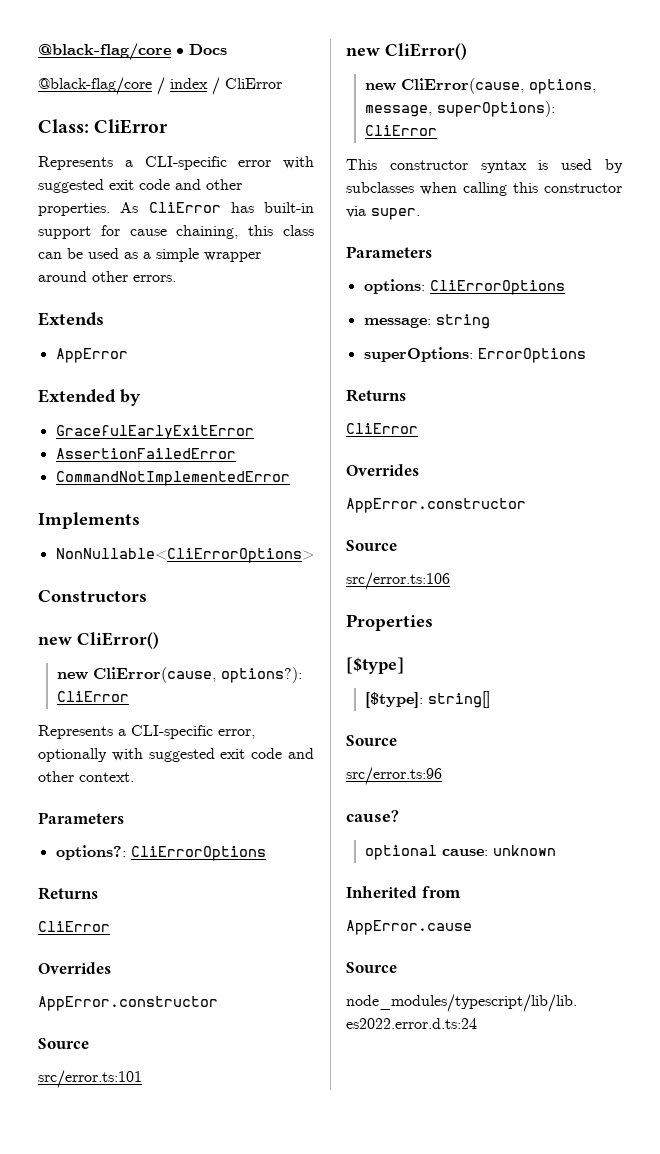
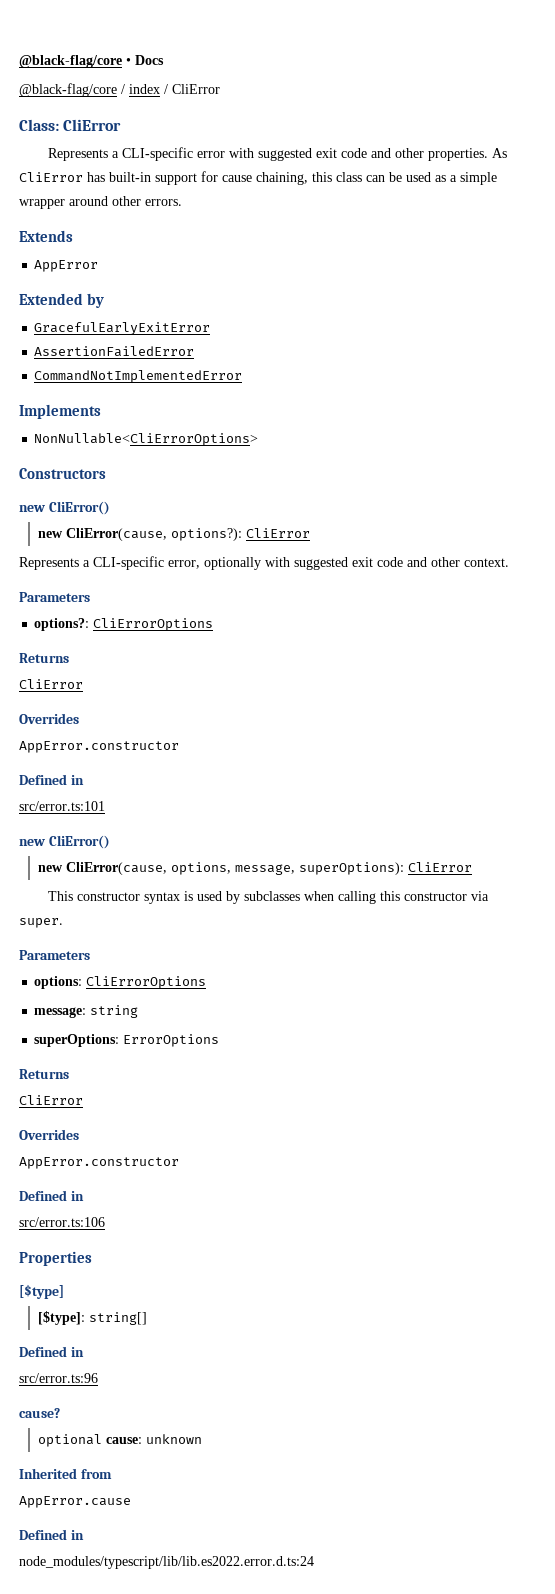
[38,1038,89,1049] Source -> [19,774,84,785] Defined in
[346,540,397,551] Source -> [19,1190,84,1201] Defined in
[346,735,397,746] Source -> [19,1346,84,1357] Defined in
[346,962,397,973] Source -> [19,1529,84,1540] Defined in

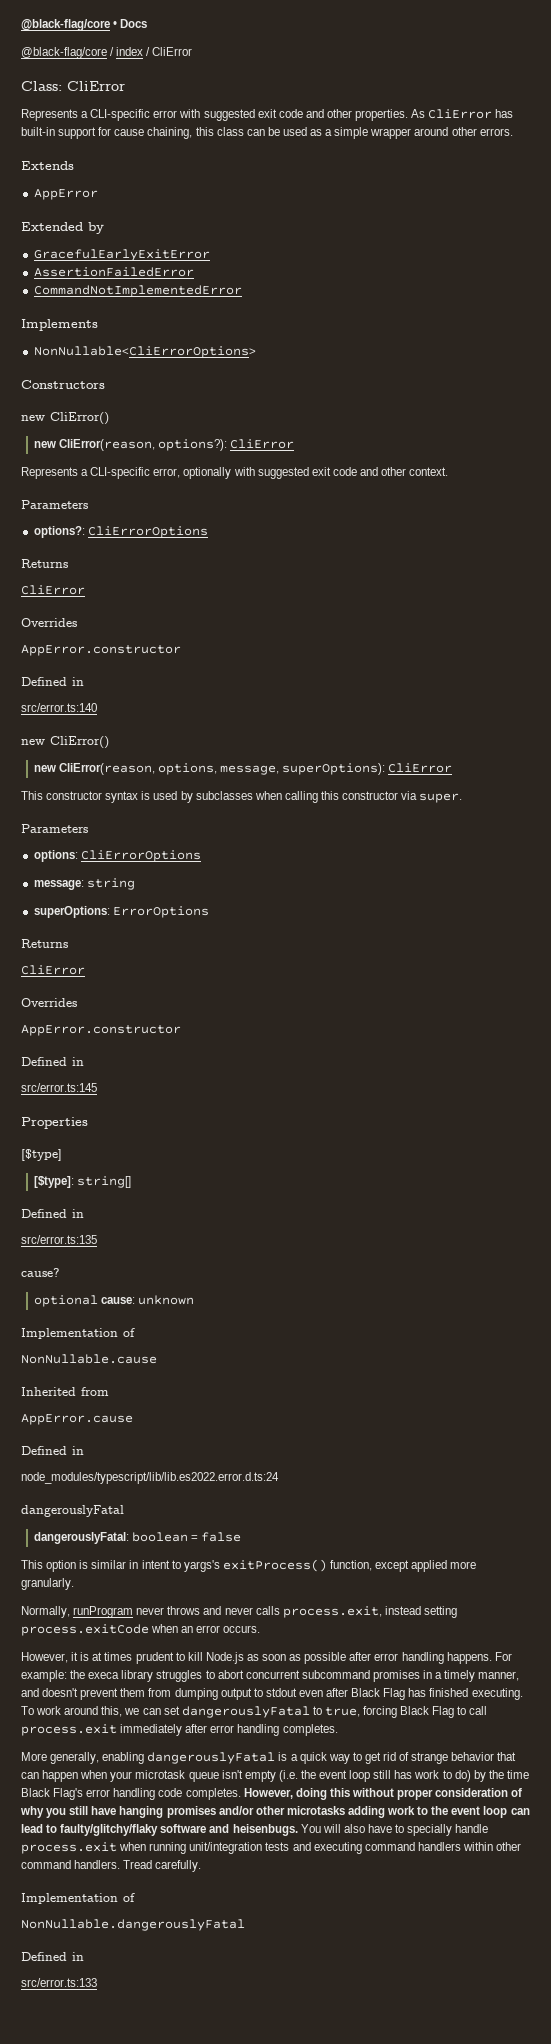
[65,528,167,541] CliError(cause, -> [58,439,155,451] CliError(reason,
[19,801,105,811] [19,835,110,849] [37,862,167,875] src/error.ts:101 // new CliError() // new CliError(cause, -> [21,703,97,712] [21,736,109,749] [33,763,155,775] src/error.ts:140 // new CliError() // new CliError(reason,
[19,1217,105,1227] src/error.ts:106 -> [21,1083,97,1092] src/error.ts:145
[19,1373,98,1383] src/error.ts:96 -> [21,1235,97,1244] src/error.ts:135
(202, 1439) none -> [21,1328,135,1339] [21,1354,157,1364] // Implementation of // NonNullable.cause
(314, 1562) none -> [21,1505,124,1517] [33,1532,242,1544] [21,1559,477,1572] [21,1578,74,1590] [21,1606,457,1618] [21,1624,261,1636] [21,1652,512,1664] [21,1670,520,1682] [21,1688,523,1700] [21,1706,488,1718] [21,1724,338,1736] [21,1752,517,1764] [21,1770,529,1782] [21,1788,523,1800] [20,1806,530,1818] [21,1824,489,1836] [21,1842,522,1854] [21,1860,202,1872] [21,1893,135,1904] [21,1919,245,1931] [21,1952,84,1961] [21,1978,97,1987] // dangerouslyFatal // dangerouslyFatal: boolean = false // This option is similar in intent to yargs's exitProcess() function, except applied more granularly. // Normally, runProgram never throws and never calls process.exit, instead setting process.exitCode when an error occurs. // However, it is at times prudent to kill Node.js as soon as possible after error handling happens. For example: the execa library struggles to abort concurrent subcommand promises in a timely manner, and doesn't prevent them from dumping output to stdout even after Black Flag has finished executing. To work around this, we can set dangerouslyFatal to true, forcing Black Flag to call process.exit immediately after error handling completes. // More generally, enabling dangerouslyFatal is a quick way to get rid of strange behavior that can happen when your microtask queue isn't empty (i.e. the event loop still has work to do) by the time Black Flag's error handling code completes. However, doing this without proper consideration of why you still have hanging promises and/or other microtasks adding work to the event loop can lead to faulty/glitchy/flaky software and heisenbugs. You will also have to specially handle process.exit when running unit/integration tests and executing command handlers within other command handlers. Tread carefully. // Implementation of // NonNullable.dangerouslyFatal // Defined in // src/error.ts:133

